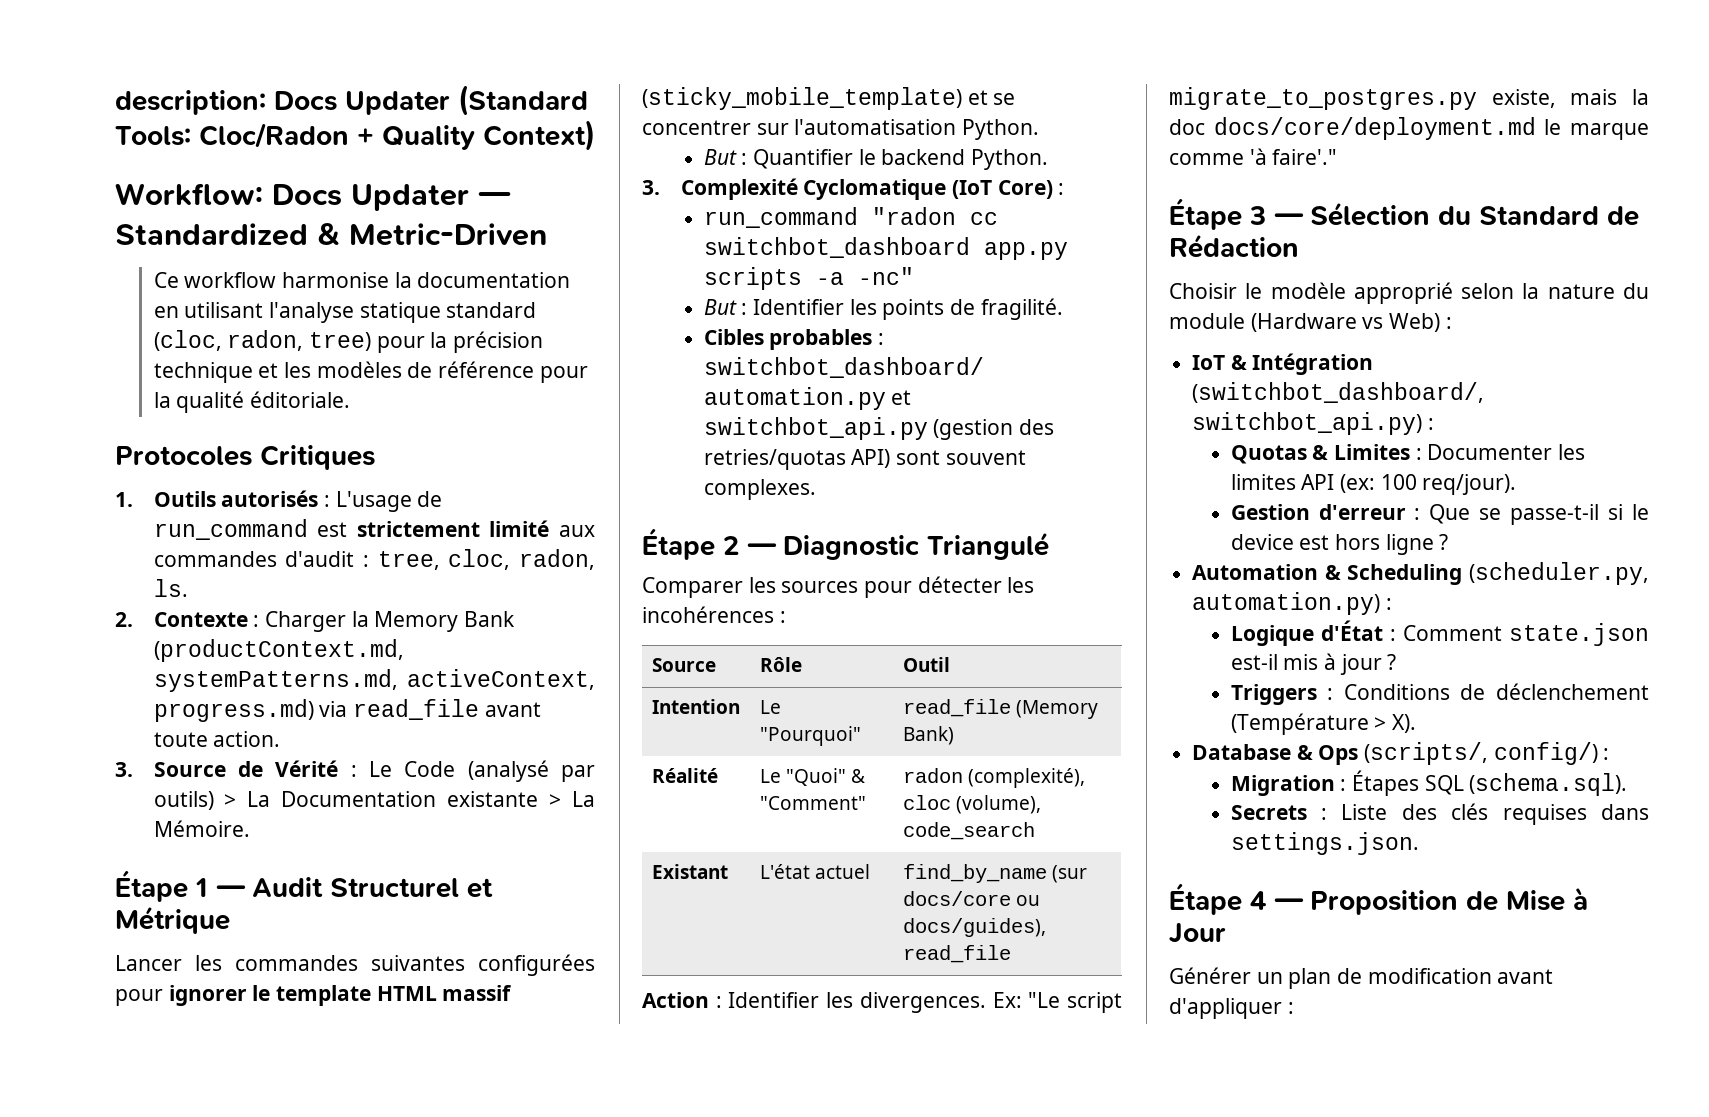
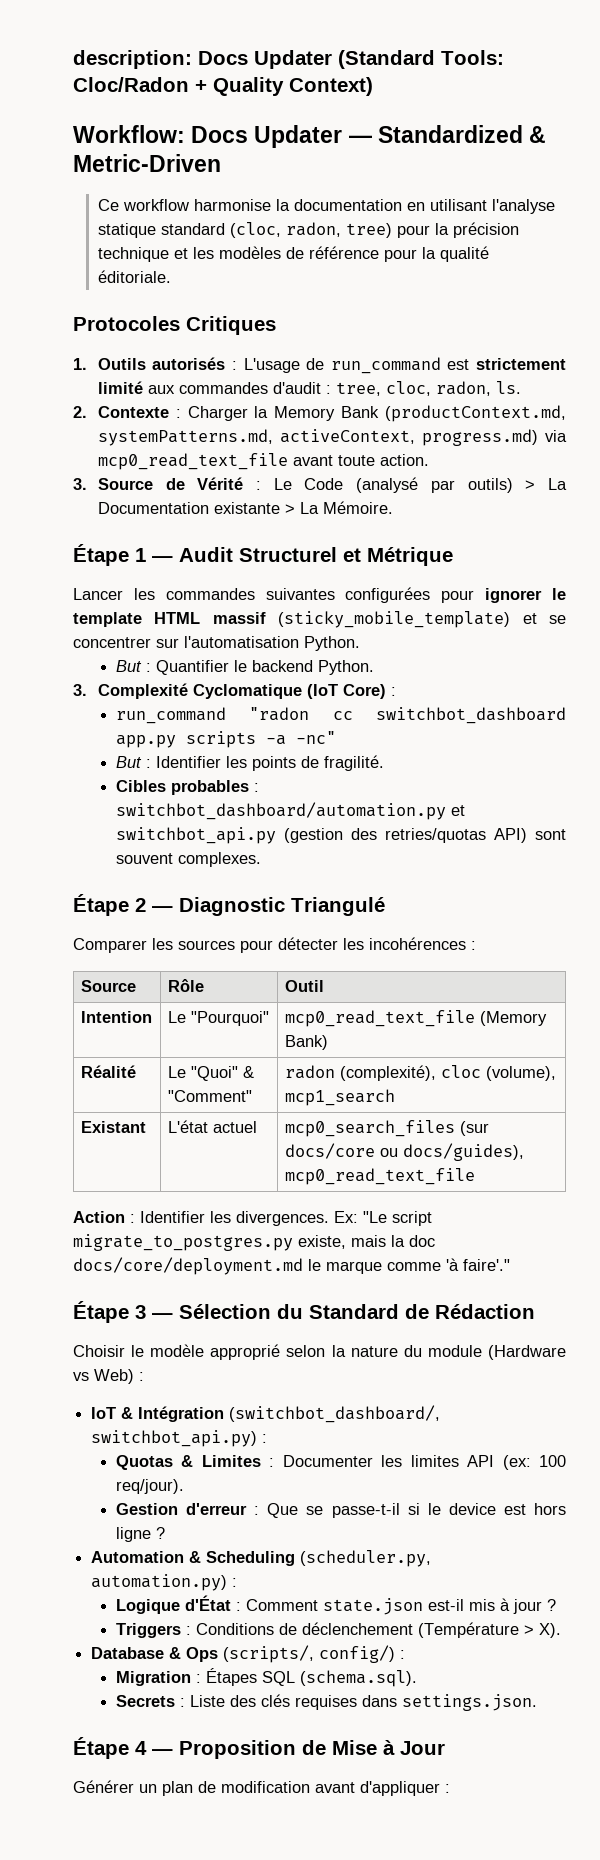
[352,699,479,720] read_file -> [97,453,288,470] mcp0_read_text_file
[902,699,1011,717] read_file -> [284,1010,475,1027] mcp0_read_text_file
[902,822,1035,840] code_search -> [284,1089,395,1106] mcp1_search
[902,864,1047,883] find_by_name -> [284,1120,455,1137] mcp0_search_files
[902,945,1011,963] read_file -> [284,1168,475,1185] mcp0_read_text_file

